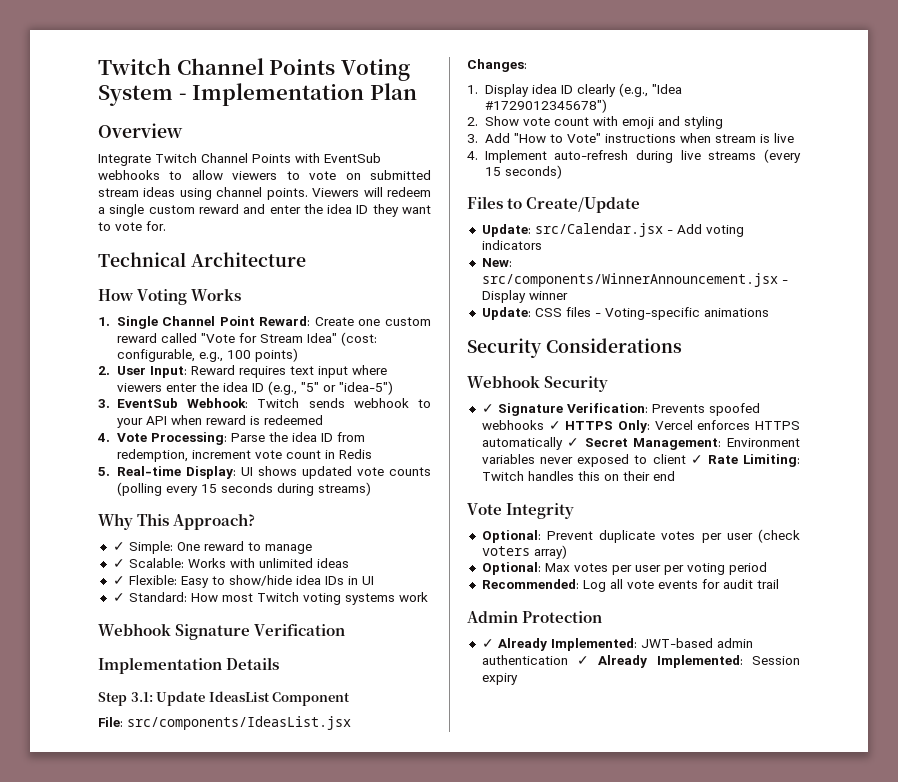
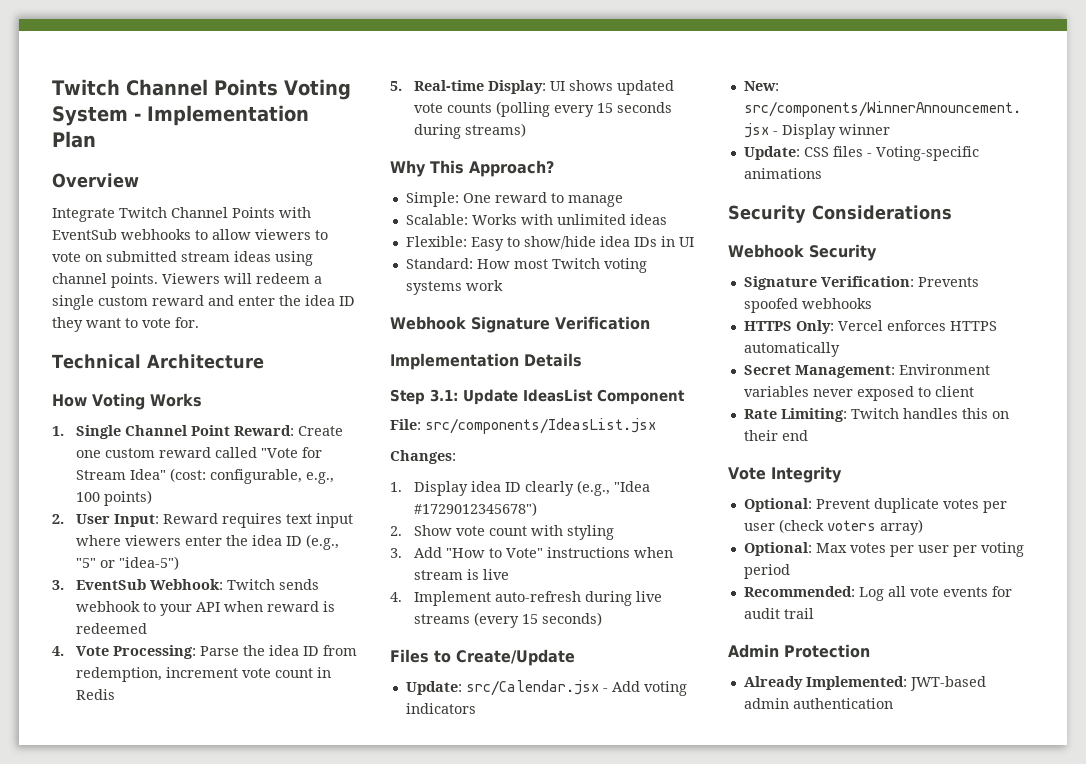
[112,542,125,551] ✓ -> (554, 168) none
[112,559,125,568] ✓ -> (623, 201) none
[112,576,125,585] ✓ -> (667, 219) none
[112,593,125,602] ✓ -> (694, 242) none
[621,116,680,129] emoji and -> (564, 530) none
[481,404,494,413] ✓ -> (877, 252) none
[548,421,561,430] ✓ -> (872, 303) //
[567,438,580,447] ✓ -> (840, 349) //
[690,455,703,464] ✓ -> (974, 391) //
[481,639,494,648] ✓ -> (870, 651) none
[577,655,800,668] [481,673,518,685] ✓ Already Implemented: Session expiry -> (893, 703) none

